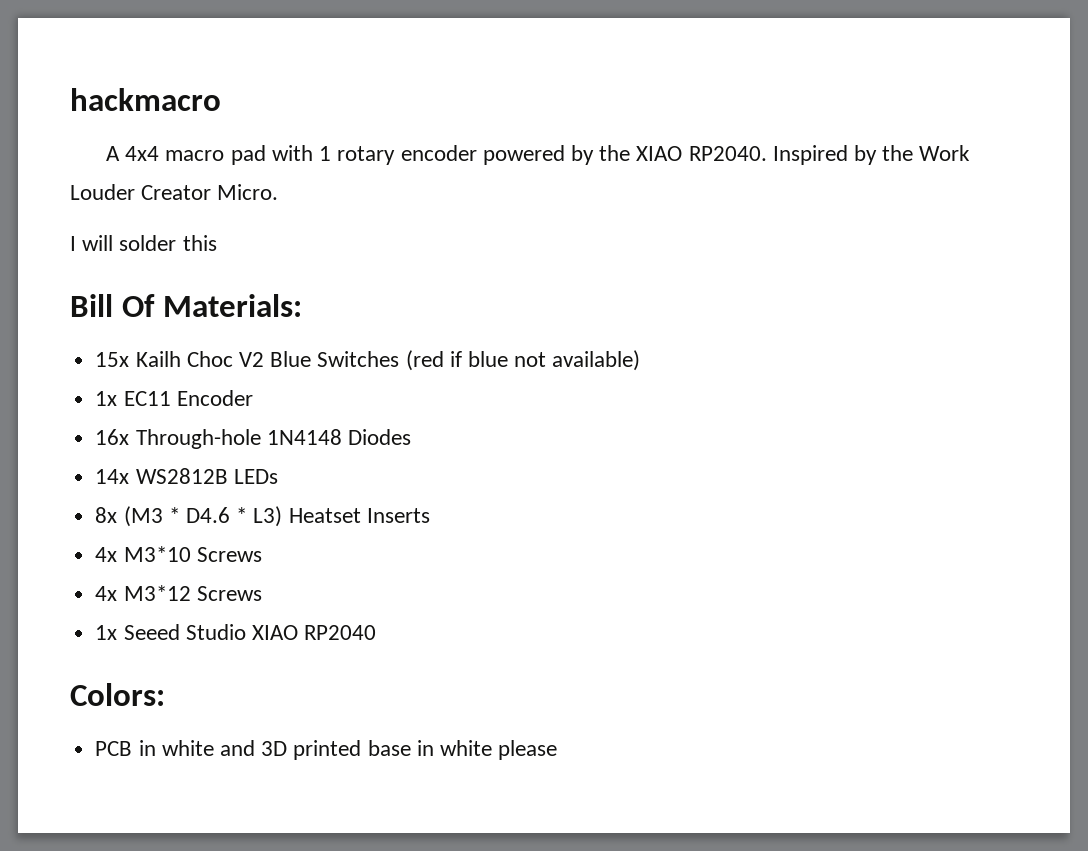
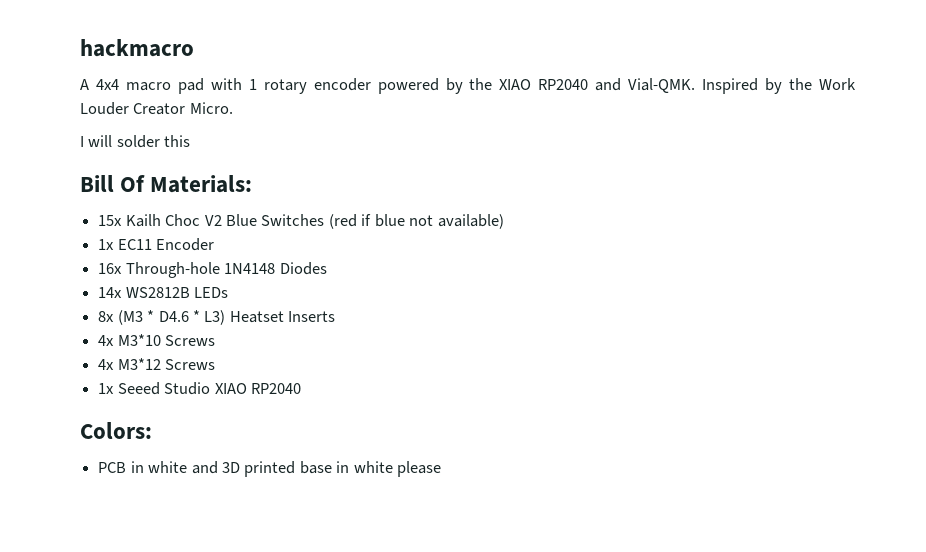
[688,146,767,161] RP2040. -> [538,78,696,93] RP2040 and Vial-QMK.

